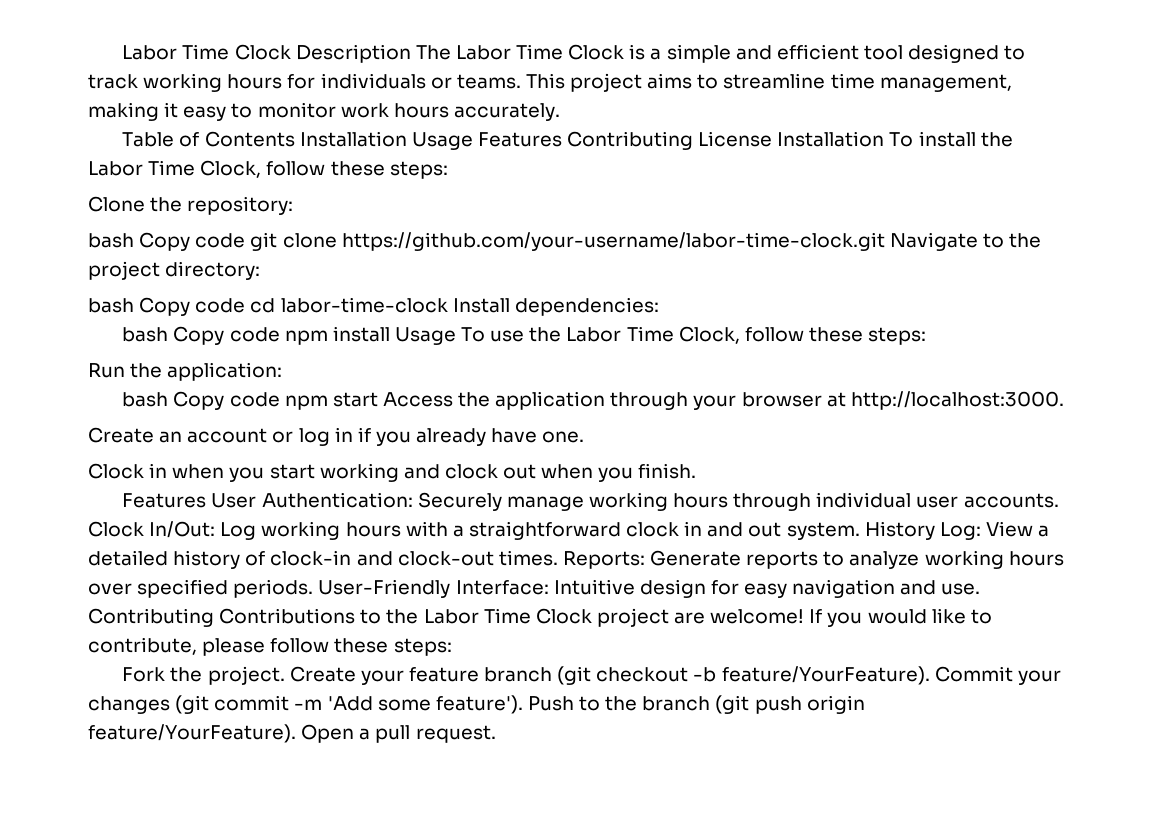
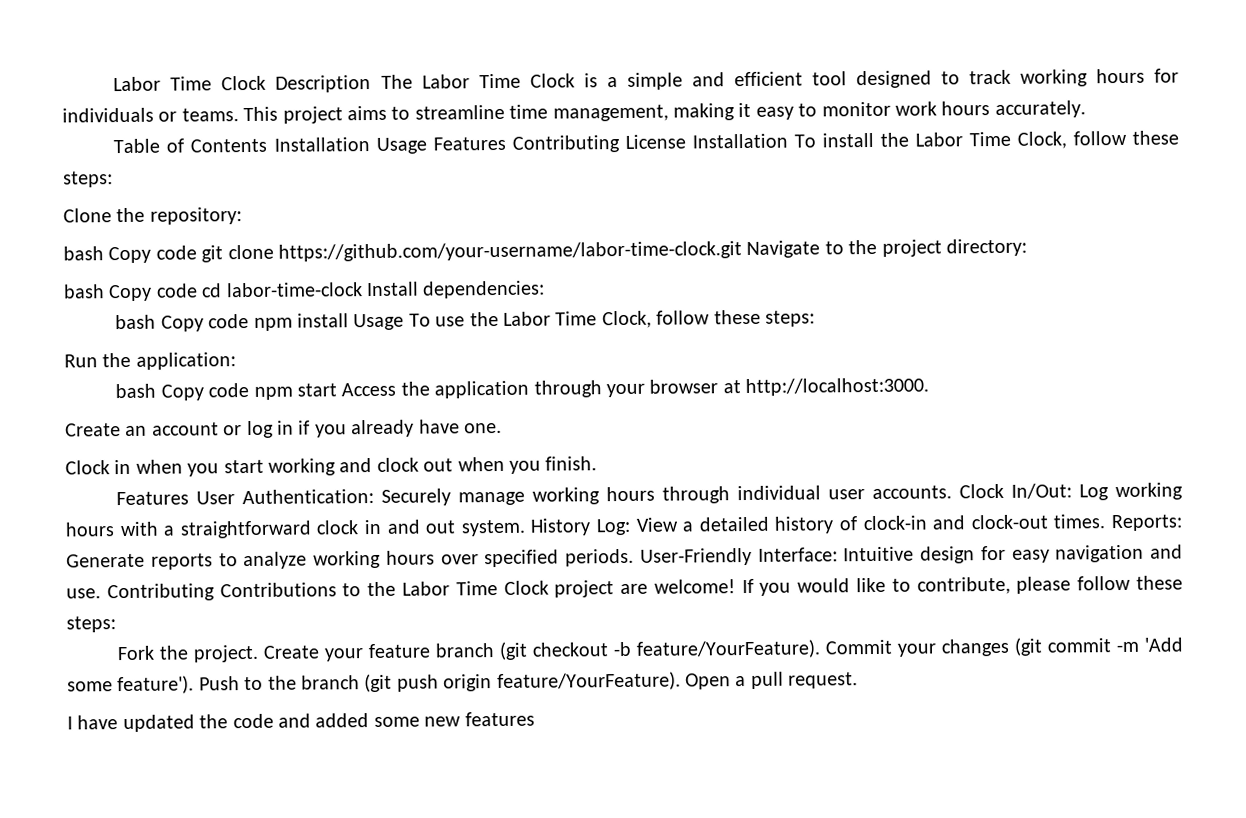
(496, 734) none -> [67,711,535,733] // I have updated the code and added some new features

